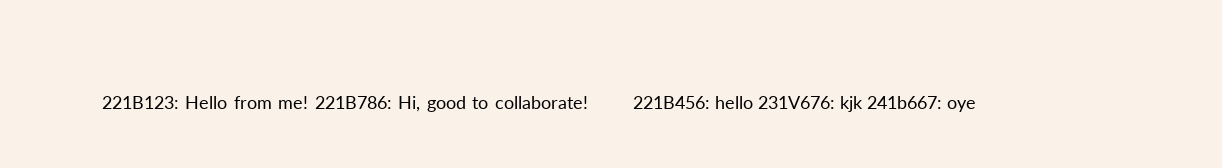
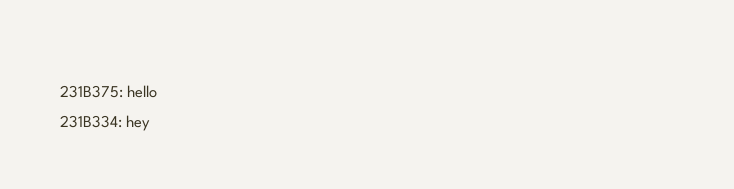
[101,96,976,112] 221B123: Hello from me! 221B786: Hi, good to collaborate! 221B456: hello 231V676: kjk 241b667: oye -> [60,85,158,98] [60,115,151,131] 231B375: hello // 231B334: hey

